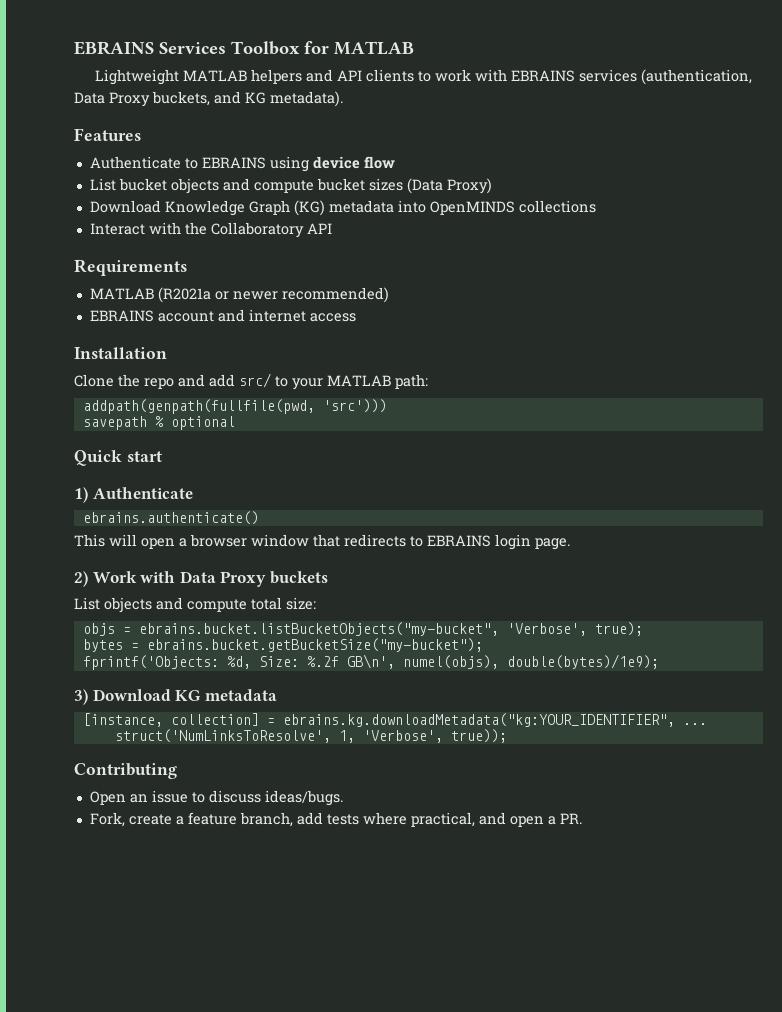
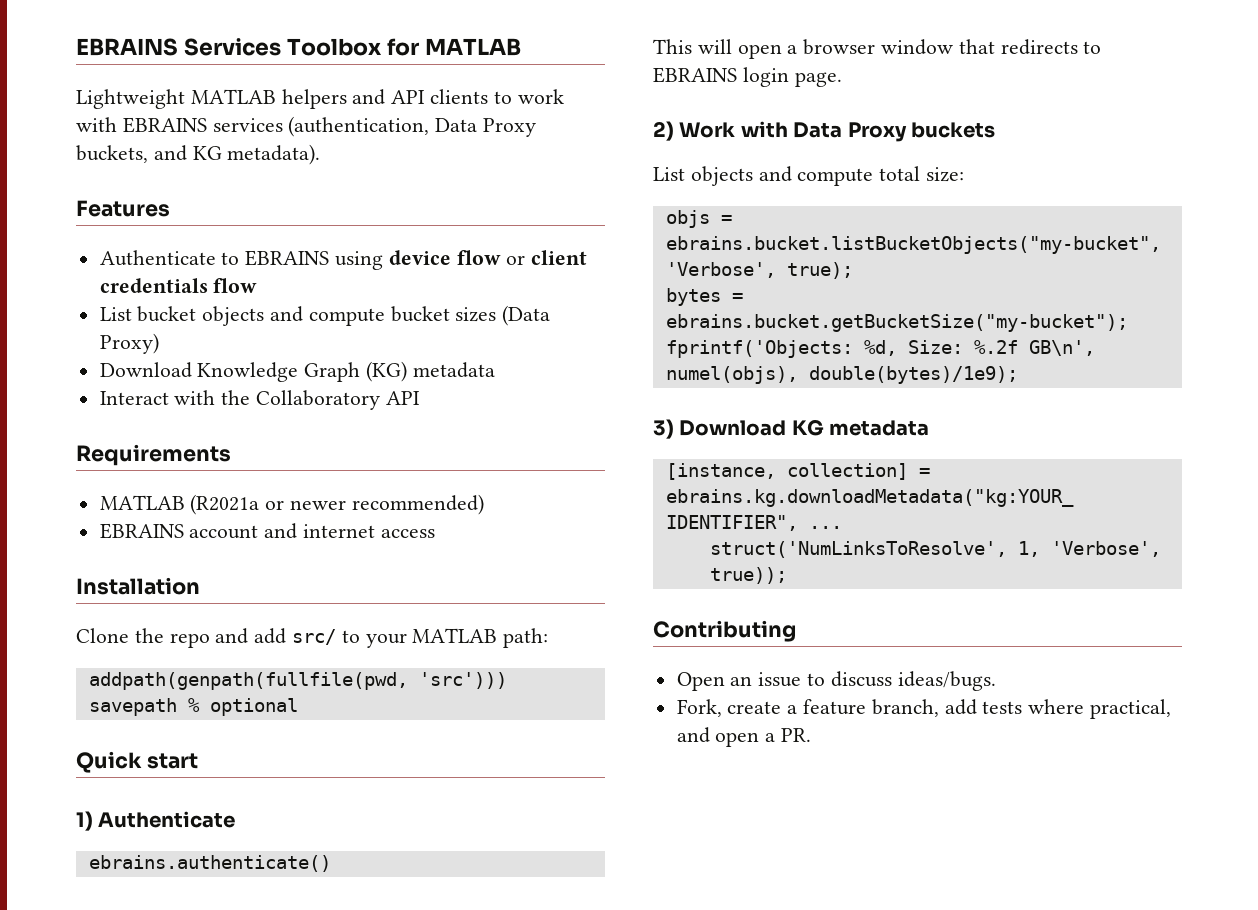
(395, 162) none -> [506,250,588,265] [99,278,258,293] or client credentials flow
[397,200,596,215] into OpenMINDS collections -> (495, 370) none

